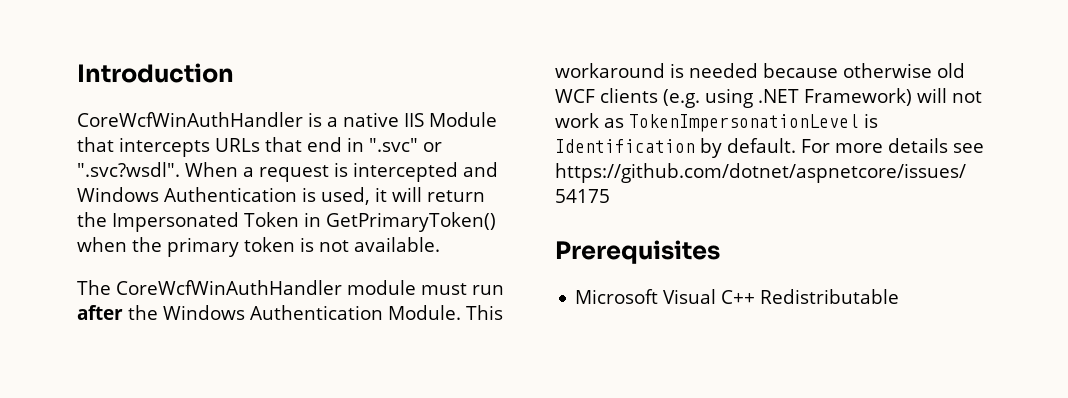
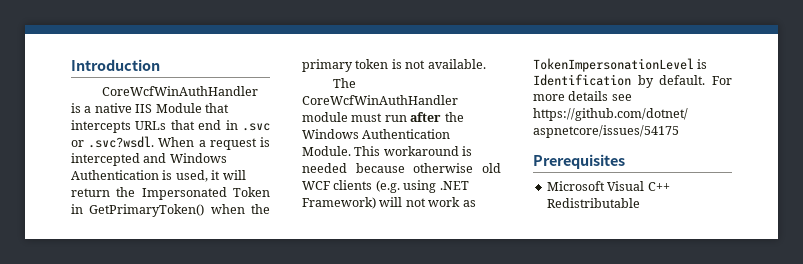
[369,138,442,152] [77,162,180,177] ".svc" or ".svc?wsdl". -> [242,123,270,131] [71,136,155,148] .svc or .svc?wsdl.

